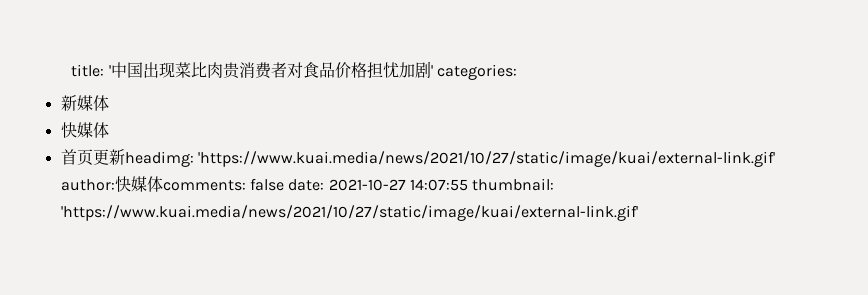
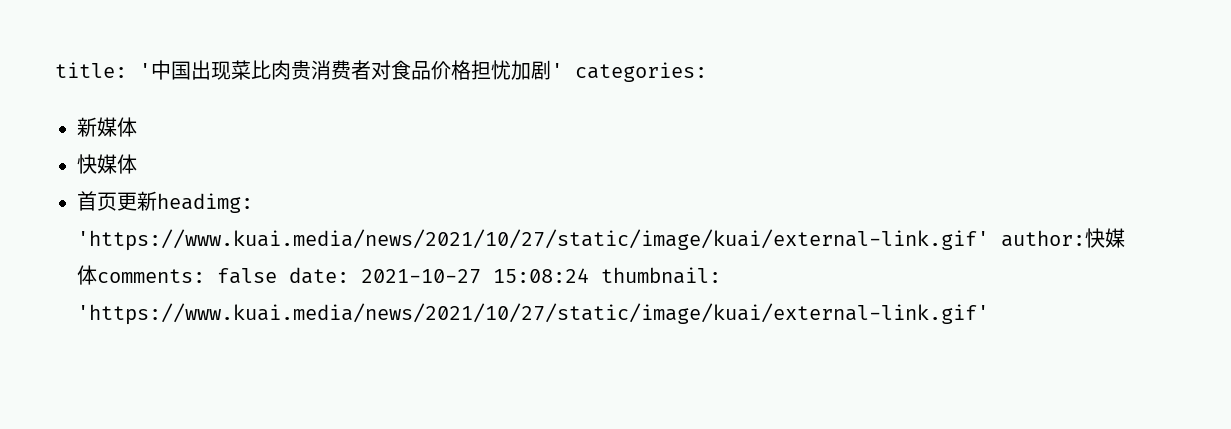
[409,179,468,191] 14:07:55 -> [493,268,589,283] 15:08:24

